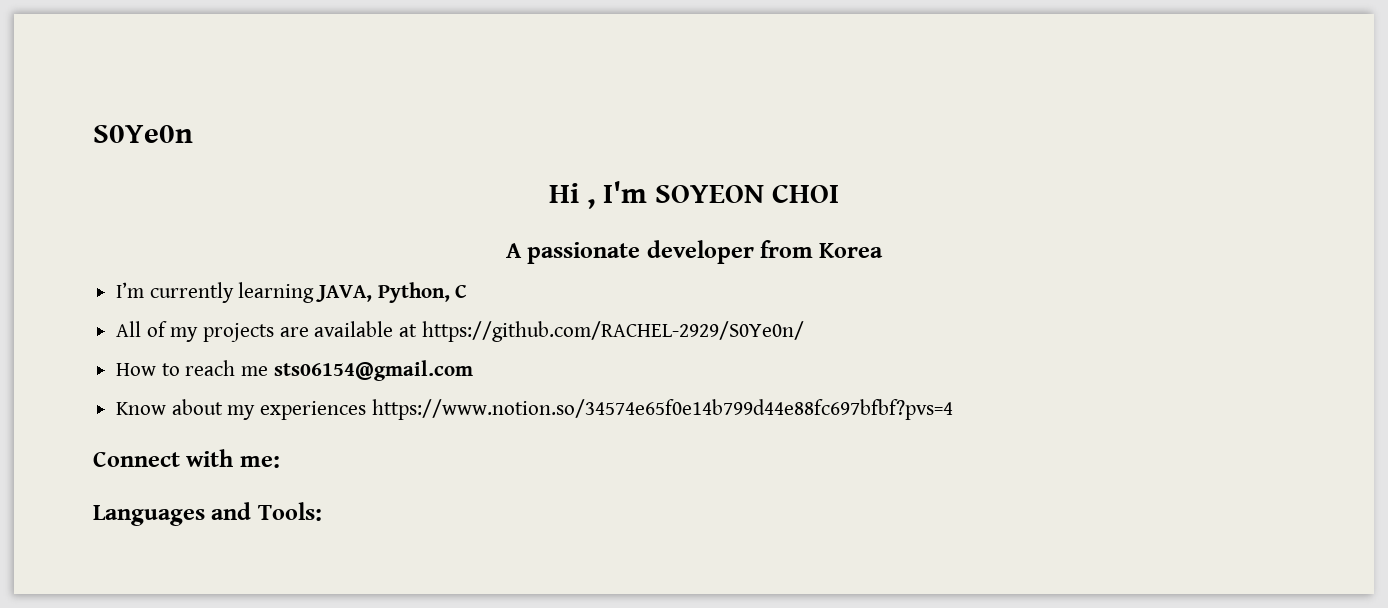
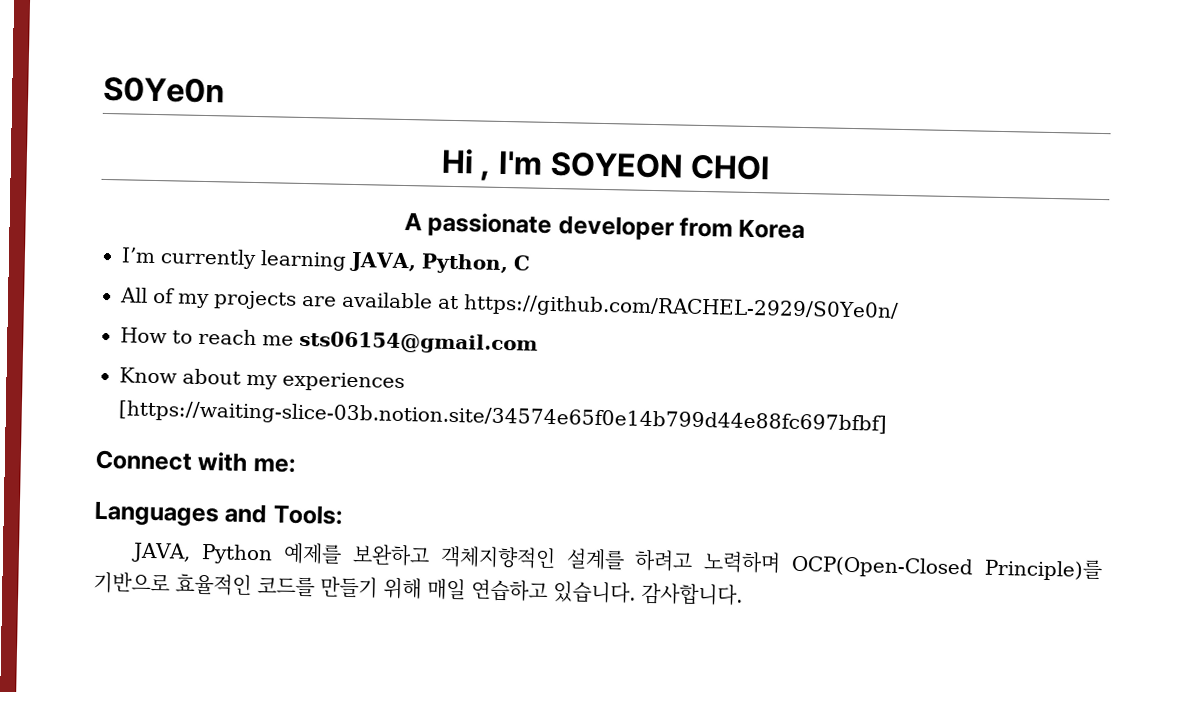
[371,399,953,420] https://www.notion.so/34574e65f0e14b799d44e88fc697bfbf?pvs=4 -> [118,400,887,435] [https://waiting-slice-03b.notion.site/34574e65f0e14b799d44e88fc697bfbf]
(322, 511) none -> [131,542,1103,582] [93,571,743,606] // JAVA, Python 예제를 보완하고 객체지향적인 설계를 하려고 노력하며 OCP(Open-Closed Principle)를 기반으로 효율적인 코드를 만들기 위해 매일 연습하고 있습니다. 감사합니다.

